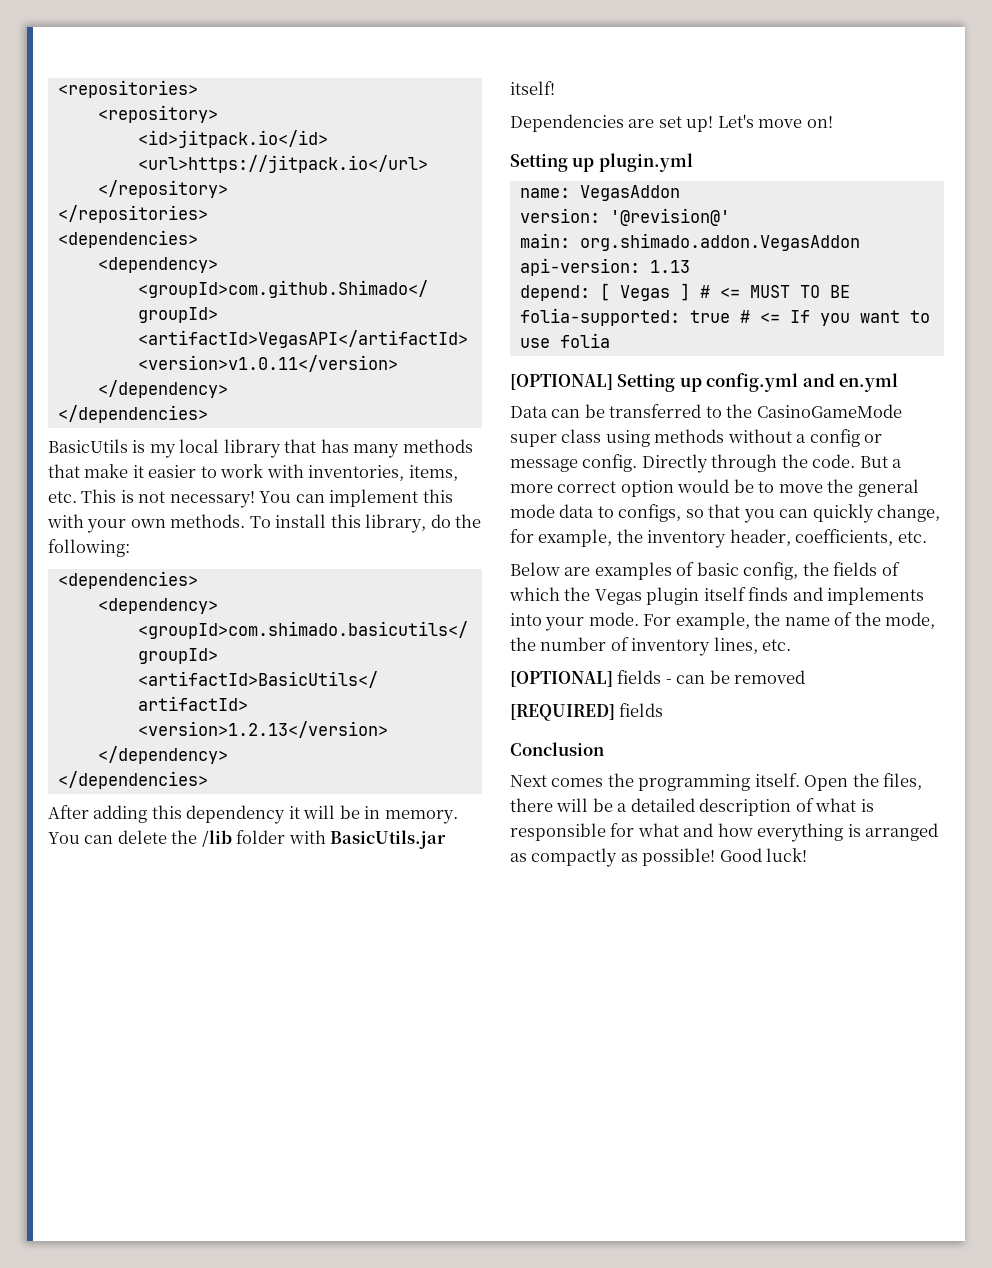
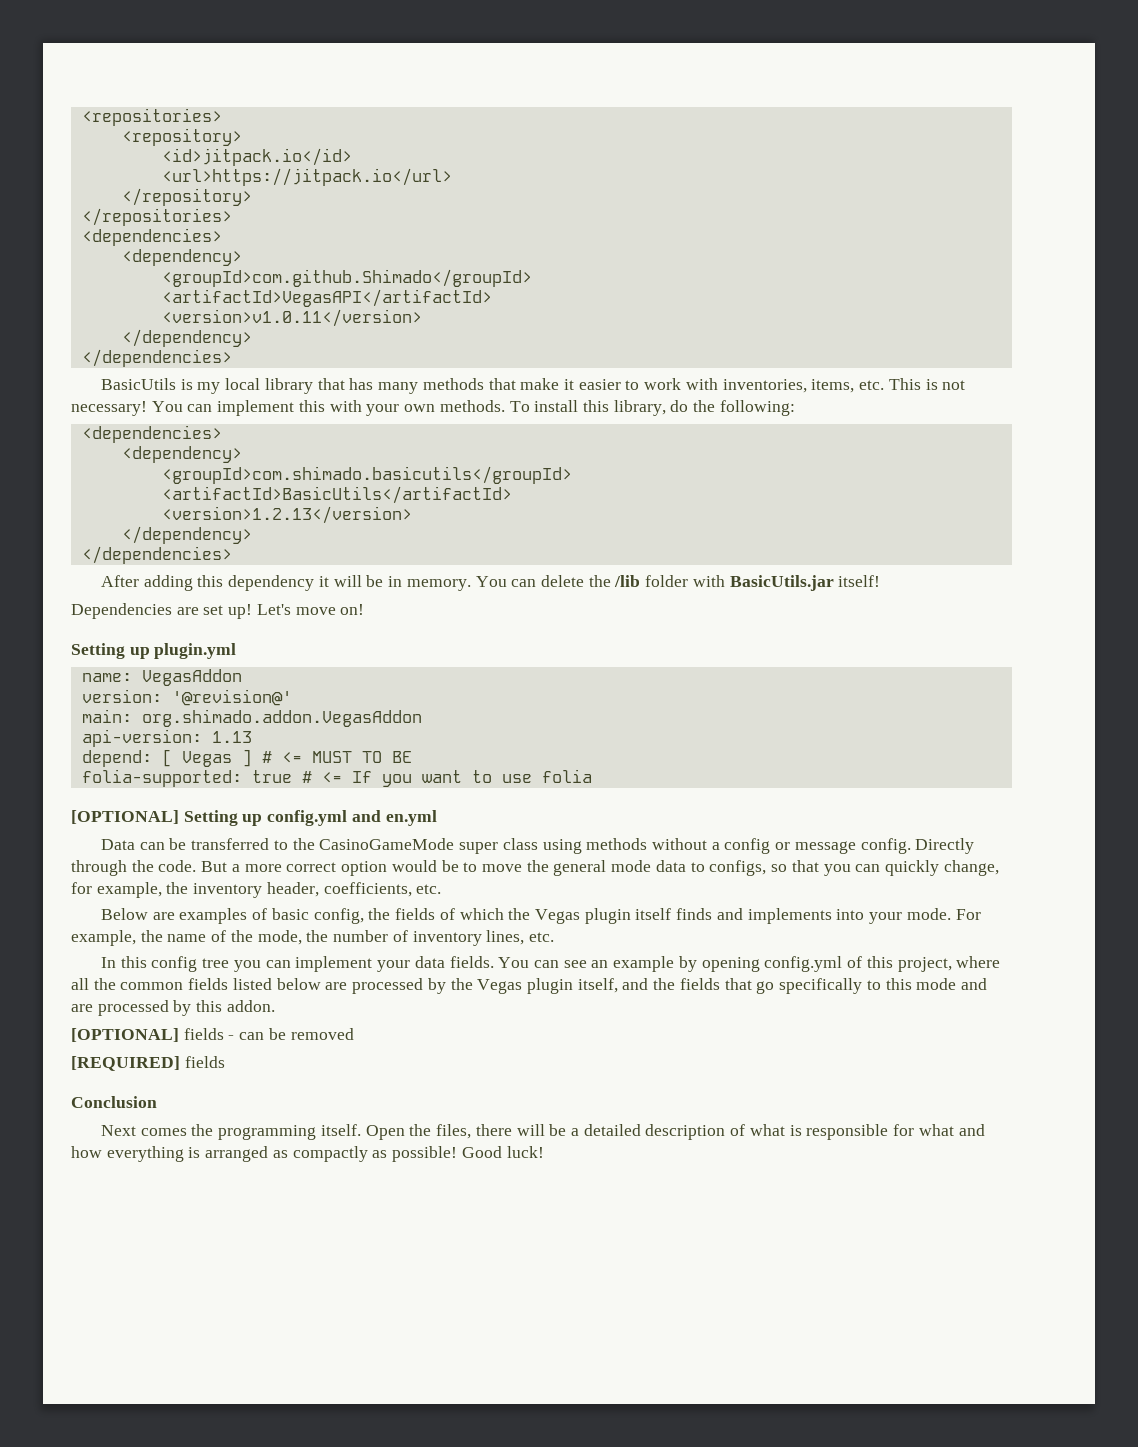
(792, 645) none -> [101,956,1001,972] [71,978,987,994] [71,1000,275,1016] // In this config tree you can implement your data fields. You can see an example by opening config.yml of this project, where all the common fields listed below are processed by the Vegas plugin itself, and the fields that go specifically to this mode and are processed by this addon.

